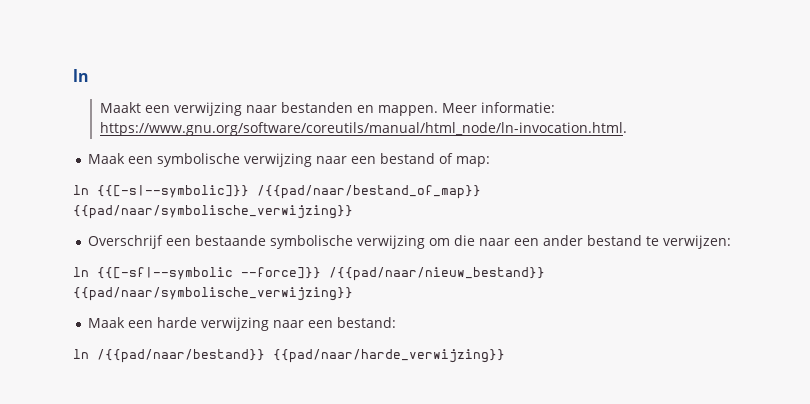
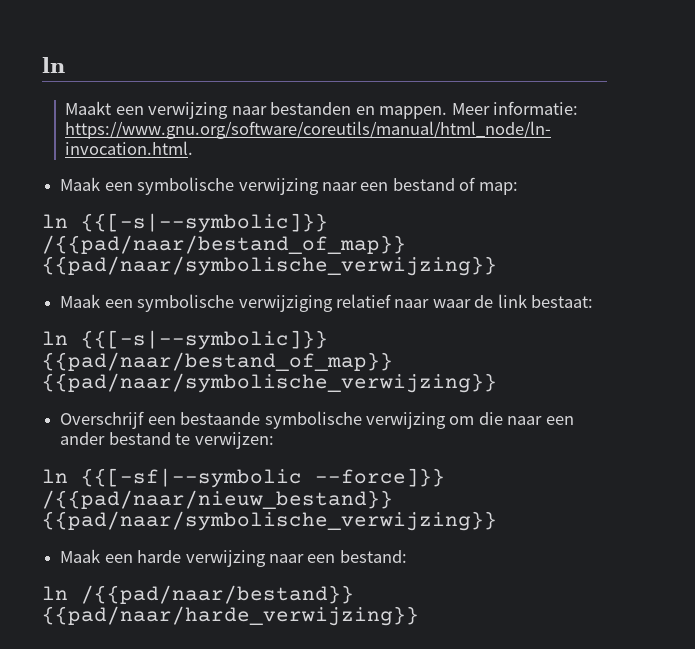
(353, 212) none -> [60,294,594,312] [42,330,328,350] [42,352,393,371] [42,373,497,393] // Maak een symbolische verwijziging relatief naar waar de link bestaat: // ln {{[-s|--symbolic]}} {{pad/naar/bestand_of_map}} {{pad/naar/symbolische_verwijzing}}

